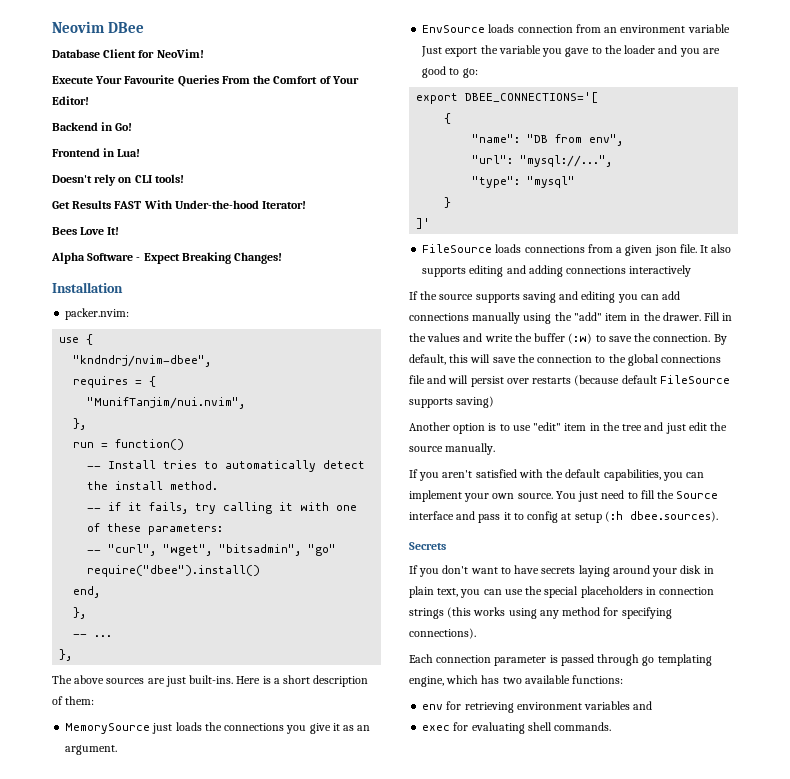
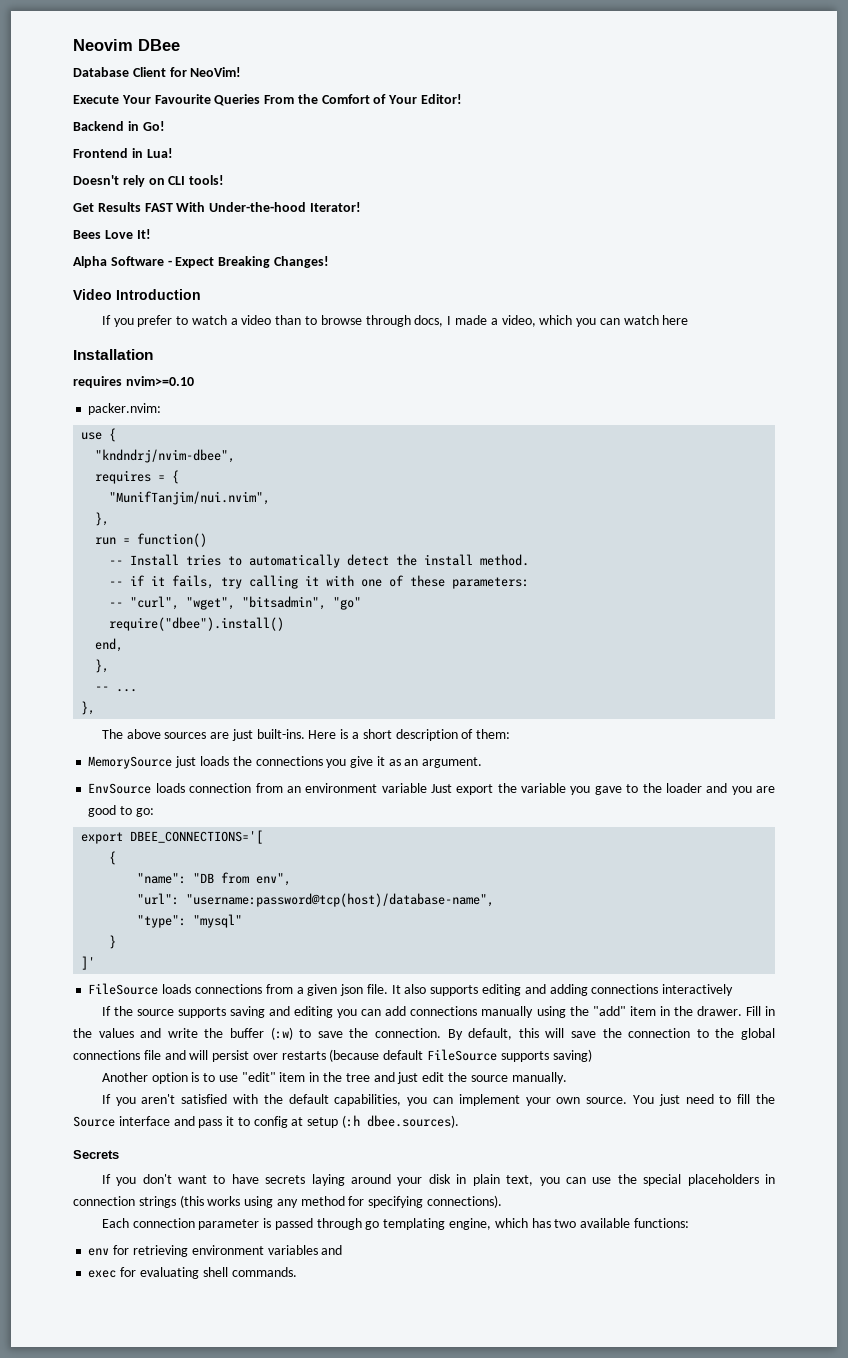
(283, 258) none -> [73,289,201,300] [101,315,689,327] // Video Introduction // If you prefer to watch a video than to browse through docs, I made a video, which you can watch here
(123, 287) none -> [73,376,194,388] // requires nvim>=0.10
[520,155,613,167] "mysql://...", -> [186,893,495,907] "username:password@tcp(host)/database-name",

